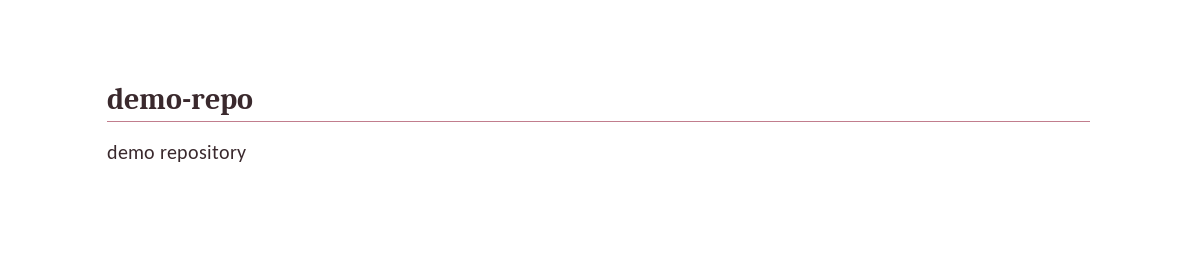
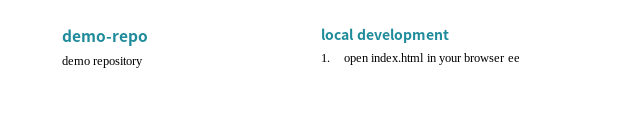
(247, 153) none -> [321,28,449,43] [321,53,520,65] // local development // 1. open index.html in your browser ee

